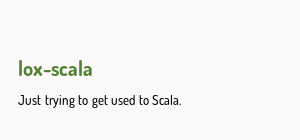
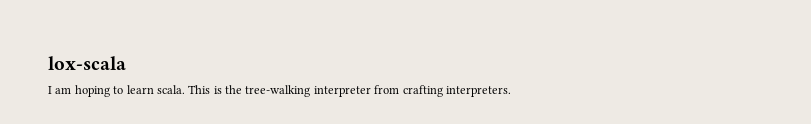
[18,95,182,108] Just trying to get used to Scala. -> [48,85,511,97] I am hoping to learn scala. This is the tree-walking interpreter from crafting interpreters.

